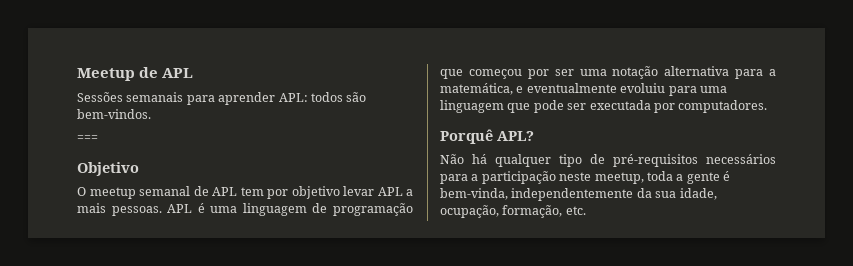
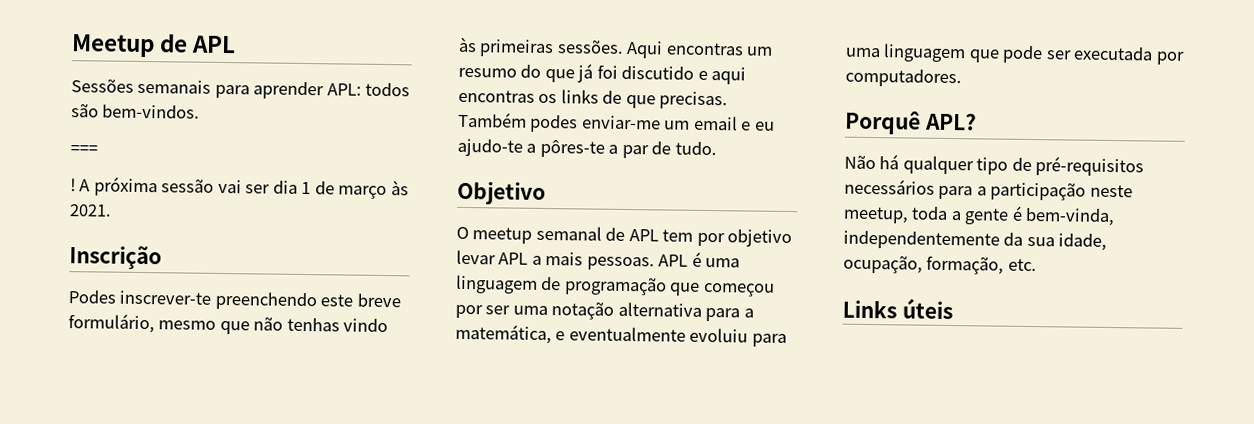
(98, 138) none -> [70,176,409,200] [69,204,112,217] [69,245,162,271] [68,290,401,311] [68,313,389,335] [458,36,774,59] [458,63,747,85] [458,89,729,110] [458,111,775,133] [457,138,717,159] // ! A próxima sessão vai ser dia 1 de março às 2021. // Inscrição // Podes inscrever-te preenchendo este breve formulário, mesmo que não tenhas vindo às primeiras sessões. Aqui encontras um resumo do que já foi discutido e aqui encontras os links de que precisas. Também podes enviar-me um email e eu ajudo-te a pôres-te a par de tudo.
(586, 210) none -> [842,298,953,320] // Links úteis

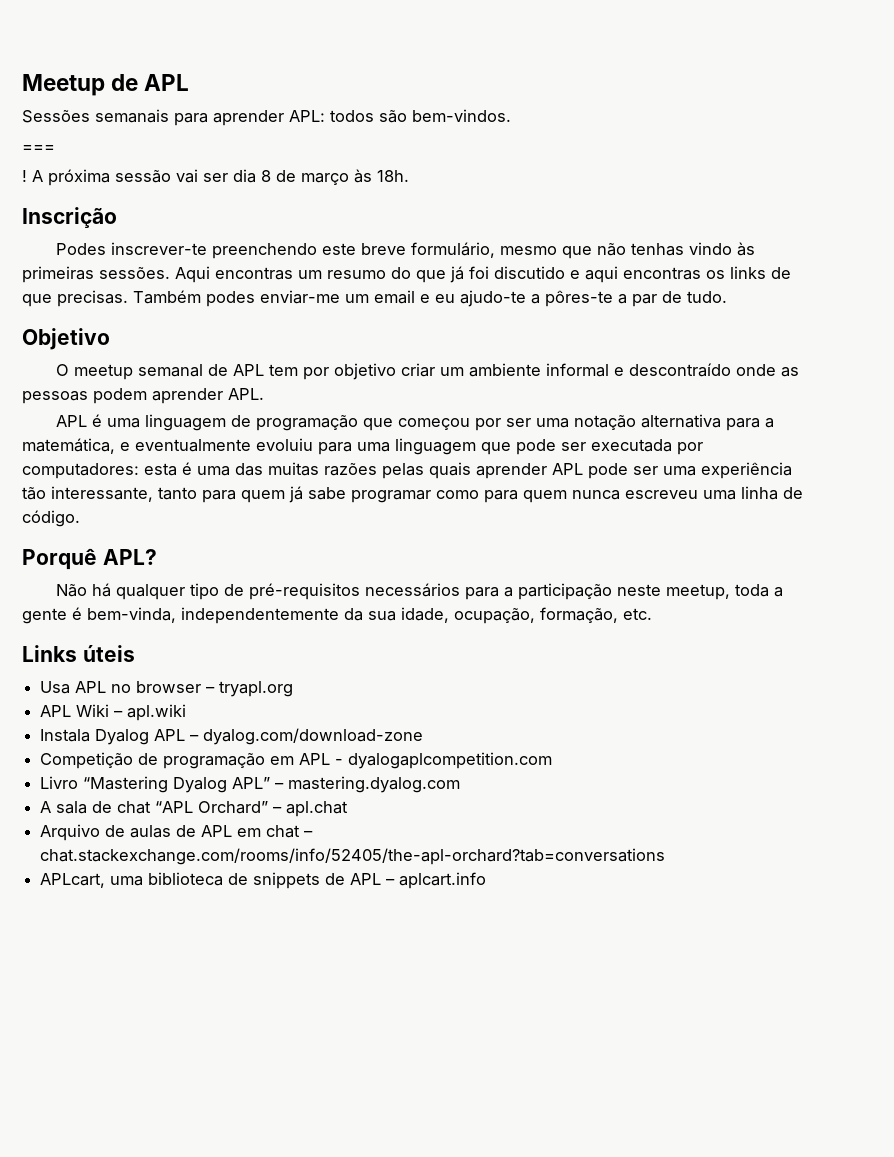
[301,181,312,195] 1 -> [261,170,271,182] 8
[69,204,112,217] 2021. -> [377,170,409,182] 18h.
[456,249,655,271] levar APL a mais pessoas. -> [400,363,799,377] [22,388,264,404] criar um ambiente informal e descontraído onde as pessoas podem aprender APL. //
[845,68,962,88] computadores. -> [22,462,792,479] [22,486,803,503] [22,510,80,527] computadores: esta é uma das muitas razões pelas quais aprender APL pode ser uma experiência tão interessante, tanto para quem já sabe programar como para quem nunca escreveu uma linha de código.
(953, 309) none -> [40,681,294,697] [40,704,187,721] [40,728,424,745] [40,752,553,769] [40,776,461,793] [40,801,349,817] [40,824,314,841] [40,848,666,865] [40,872,487,889] // Usa APL no browser – tryapl.org // APL Wiki – apl.wiki // Instala Dyalog APL – dyalog.com/download-zone // Competição de programação em APL - dyalogaplcompetition.com // Livro “Mastering Dyalog APL” – mastering.dyalog.com // A sala de chat “APL Orchard” – apl.chat // Arquivo de aulas de APL em chat – chat.stackexchange.com/rooms/info/52405/the-apl-orchard?tab=conversations // APLcart, uma biblioteca de snippets de APL – aplcart.info

